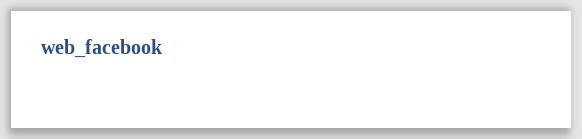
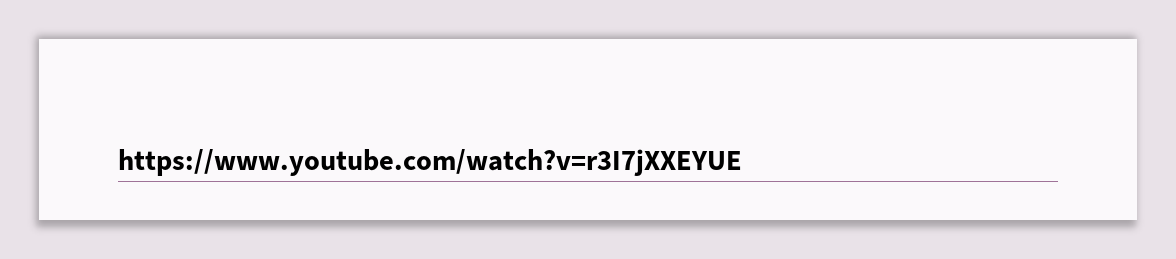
[41,39,163,58] web_facebook -> [118,149,742,176] https://www.youtube.com/watch?v=r3I7jXXEYUE

